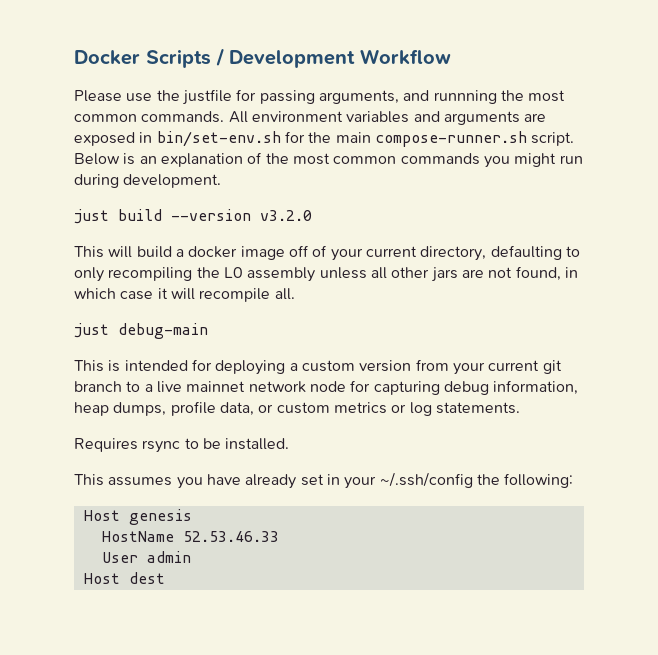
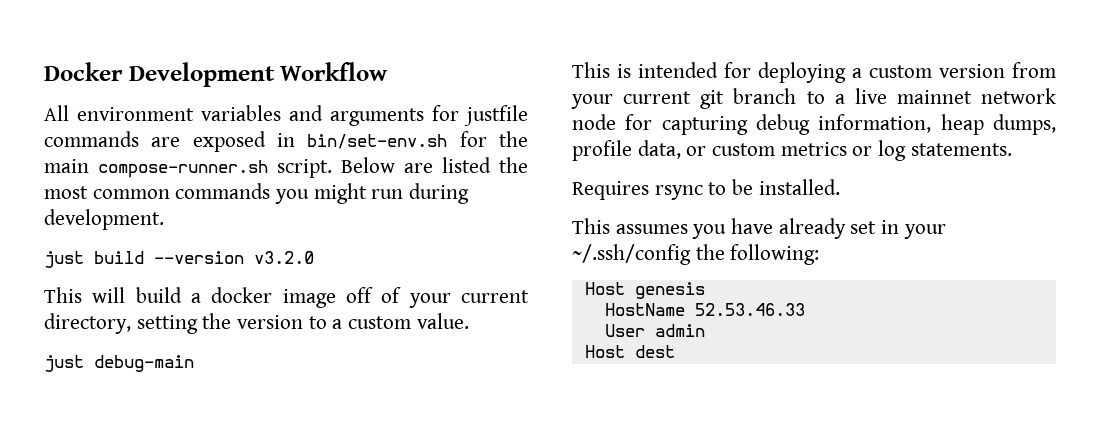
[146,48,225,68] Scripts / -> (123, 71) none
[74,89,566,105] [74,111,225,123] Please use the justfile for passing arguments, and runnning the most common commands. -> (388, 71) none
(520, 118) none -> [432,105,528,126] [44,131,139,147] for justfile commands
[123,152,263,167] is an explanation of -> [404,157,491,173] are listed
[490,245,580,260] [74,266,578,282] [74,288,295,302] defaulting to only recompiling the L0 assembly unless all other jars are not found, in which case it will recompile all. -> [136,313,469,334] setting the version to a custom value.

